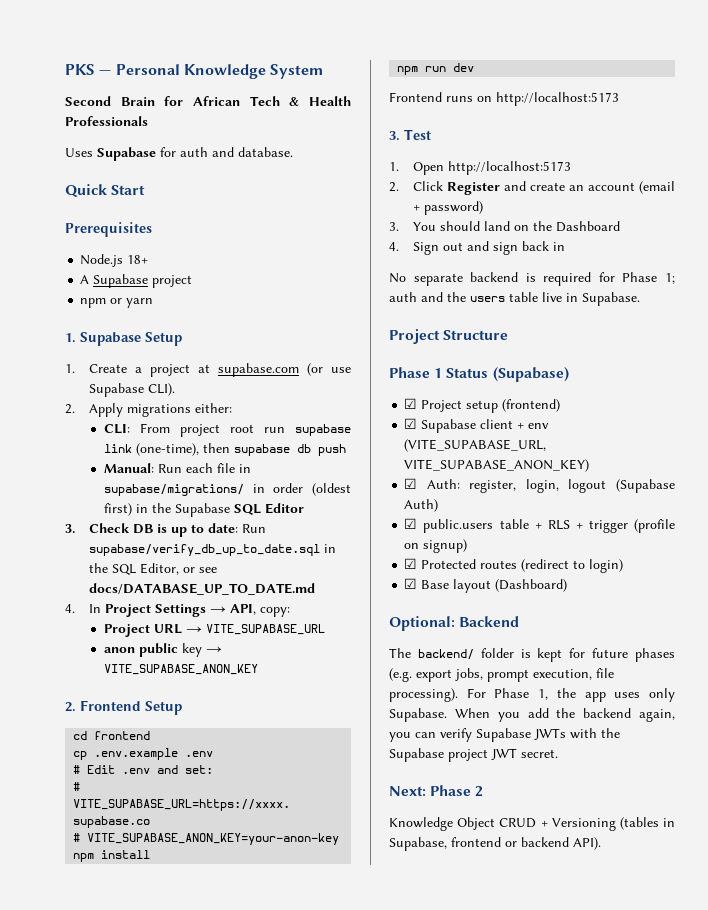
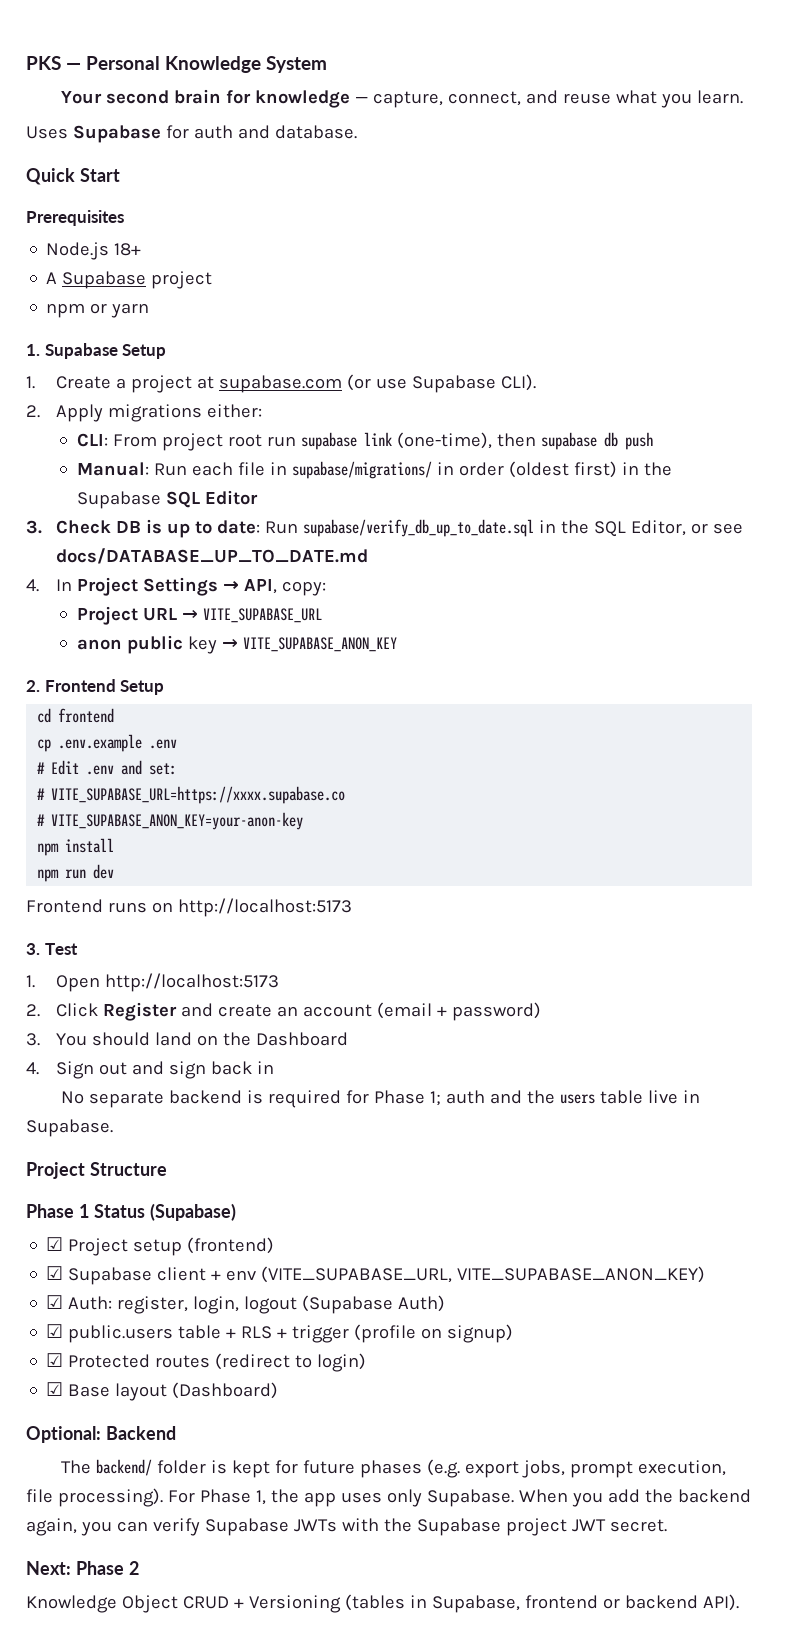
[65,96,351,106] [65,116,148,126] Second Brain for African Tech & Health Professionals -> [60,89,743,108] Your second brain for knowledge — capture, connect, and reuse what you learn.

